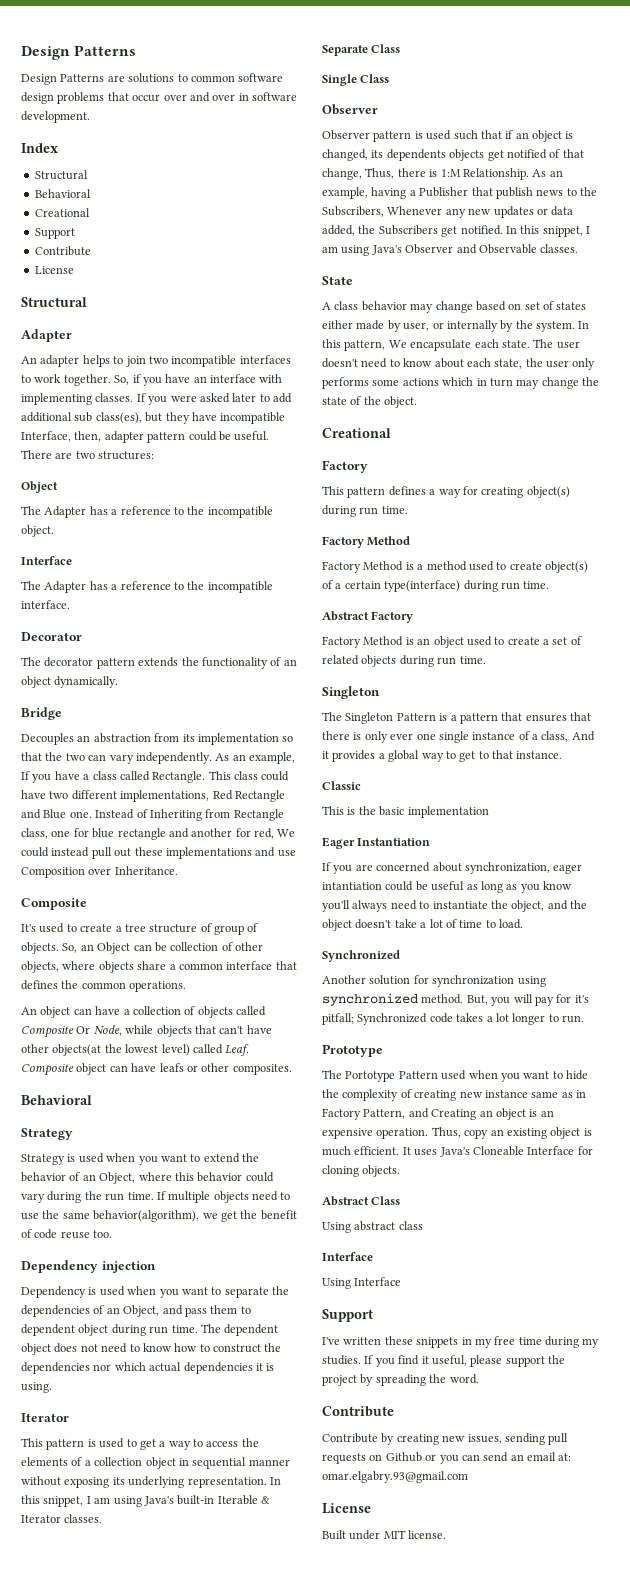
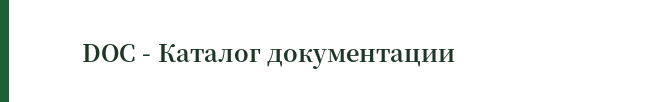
[21,45,137,60] [21,73,284,85] [21,92,297,104] [21,111,90,123] [21,143,58,153] [34,170,88,180] [34,189,91,198] [34,208,90,217] [34,228,75,239] [34,246,91,256] [34,266,74,274] [21,297,87,307] [21,329,72,342] [21,355,291,367] [21,374,283,386] [21,393,292,405] [21,412,286,424] [21,431,270,443] [21,450,155,460] [21,481,58,493] [21,506,273,518] [21,525,54,537] [21,556,72,565] [21,581,273,593] [21,600,70,609] [21,632,82,641] [21,657,297,669] [21,676,119,688] [21,707,62,720] [21,733,294,745] [21,752,295,764] [21,771,290,783] [21,790,285,802] [21,809,284,821] [21,828,296,840] [21,847,296,859] [21,866,178,878] [21,898,87,910] [21,923,259,935] [21,942,263,954] [21,961,297,973] [21,980,187,992] [21,1006,266,1018] [21,1025,272,1038] [21,1044,250,1056] [21,1063,292,1076] [21,1095,92,1105] [21,1128,73,1140] [21,1153,259,1165] [21,1172,274,1184] [21,1191,291,1203] [21,1210,297,1222] [21,1229,113,1239] [21,1260,156,1273] [21,1286,289,1298] [21,1305,251,1317] [21,1324,279,1336] [21,1343,282,1355] [21,1362,275,1374] [21,1382,52,1393] [21,1413,69,1422] [21,1438,259,1450] [21,1457,290,1469] [21,1476,281,1488] [21,1495,270,1507] [21,1514,103,1523] [322,44,401,56] [322,74,390,86] [322,104,378,115] [322,130,574,142] [322,149,584,161] [322,168,563,180] [322,187,597,199] [322,206,574,218] [322,225,590,237] [322,244,579,256] [322,276,353,285] [322,301,587,313] [322,320,590,332] [322,339,580,351] [322,358,596,370] [322,377,599,389] [322,396,418,408] [322,428,391,438] [322,460,368,473] [322,486,570,498] [322,505,408,517] [322,536,411,548] [322,561,588,573] [322,580,550,592] [322,611,414,623] [322,636,582,648] [322,655,486,667] [322,686,380,699] [322,712,591,724] [322,731,595,743] [322,750,563,762] [322,781,361,790] [322,806,489,818] [322,837,431,849] [322,862,583,874] [322,881,572,893] [322,900,587,912] [322,919,523,931] [322,950,400,962] [322,975,546,987] [322,993,589,1006] [322,1013,584,1025] [322,1044,383,1057] [322,1070,588,1082] [322,1089,586,1101] [322,1108,554,1120] [322,1127,592,1139] [322,1146,593,1157] [322,1165,401,1177] [322,1196,401,1206] [322,1221,423,1233] [322,1252,373,1261] [322,1277,402,1289] [322,1309,373,1322] [322,1336,600,1348] [322,1355,565,1367] [322,1374,479,1386] [322,1406,394,1417] [322,1433,569,1445] [322,1452,572,1464] [322,1471,468,1483] [322,1503,371,1514] [322,1530,447,1540] Design Patterns // Design Patterns are solutions to common software design problems that occur over and over in software development. // Index // Structural // Behavioral // Creational // Support // Contribute // License // Structural // Adapter // An adapter helps to join two incompatible interfaces to work together. So, if you have an interface with implementing classes. If you were asked later to add additional sub class(es), but they have incompatible Interface, then, adapter pattern could be useful. There are two structures: // Object // The Adapter has a reference to the incompatible object. // Interface // The Adapter has a reference to the incompatible interface. // Decorator // The decorator pattern extends the functionality of an object dynamically. // Bridge // Decouples an abstraction from its implementation so that the two can vary independently. As an example, If you have a class called Rectangle. This class could have two different implementations, Red Rectangle and Blue one. Instead of Inheriting from Rectangle class, one for blue rectangle and another for red, We could instead pull out these implementations and use Composition over Inheritance. // Composite // It's used to create a tree structure of group of objects. So, an Object can be collection of other objects, where objects share a common interface that defines the common operations. // An object can have a collection of objects called Composite Or Node, while objects that can't have other objects(at the lowest level) called Leaf. Composite object can have leafs or other composites. // Behavioral // Strategy // Strategy is used when you want to extend the behavior of an Object, where this behavior could vary during the run time. If multiple objects need to use the same behavior(algorithm), we get the benefit of code reuse too. // Dependency injection // Dependency is used when you want to separate the dependencies of an Object, and pass them to dependent object during run time. The dependent object does not need to know how to construct the dependencies nor which actual dependencies it is using. // Iterator // This pattern is used to get a way to access the elements of a collection object in sequential manner without exposing its underlying representation. In this snippet, I am using Java's built-in Iterable & Iterator classes. // Separate Class // Single Class // Observer // Observer pattern is used such that if an object is changed, its dependents objects get notified of that change, Thus, there is 1:M Relationship. As an example, having a Publisher that publish news to the Subscribers, Whenever any new updates or data added, the Subscribers get notified. In this snippet, I am using Java's Observer and Observable classes. // State // A class behavior may change based on set of states either made by user, or internally by the system. In this pattern, We encapsulate each state. The user doesn't need to know about each state, the user only performs some actions which in turn may change the state of the object. // Creational // Factory // This pattern defines a way for creating object(s) during run time. // Factory Method // Factory Method is a method used to create object(s) of a certain type(interface) during run time. // Abstract Factory // Factory Method is an object used to create a set of related objects during run time. // Singleton // The Singleton Pattern is a pattern that ensures that there is only ever one single instance of a class, And it provides a global way to get to that instance. // Classic // This is the basic implementation // Eager Instantiation // If you are concerned about synchronization, eager intantiation could be useful as long as you know you'll always need to instantiate the object, and the object doesn't take a lot of time to load. // Synchronized // Another solution for synchronization using synchronized method. But, you will pay for it's pitfall; Synchronized code takes a lot longer to run. // Prototype // The Portotype Pattern used when you want to hide the complexity of creating new instance same as in Factory Pattern, and Creating an object is an expensive operation. Thus, copy an existing object is much efficient. It uses Java's Cloneable Interface for cloning objects. // Abstract Class // Using abstract class // Interface // Using Interface // Support // I've written these snippets in my free time during my studies. If you find it useful, please support the project by spreading the word. // Contribute // Contribute by creating new issues, sending pull requests on Github or you can send an email at: omar.elgabry.93@gmail.com // License // Built under MIT license. -> [82,44,456,69] DOC - Каталог документации

